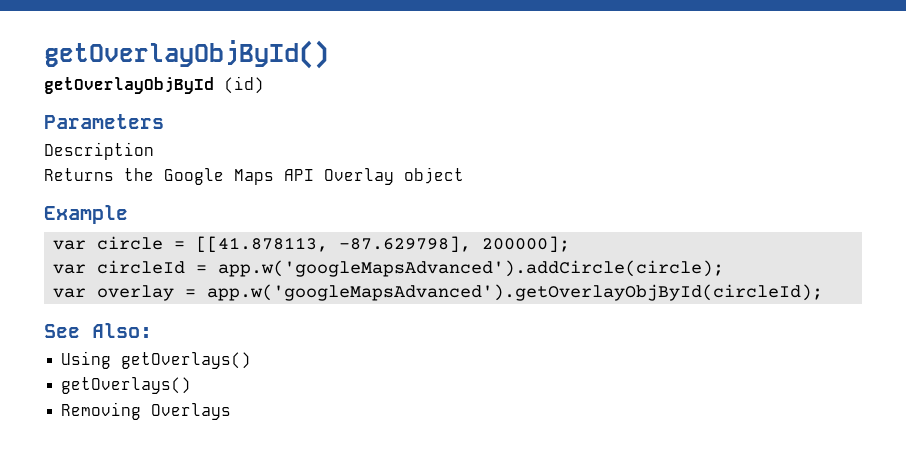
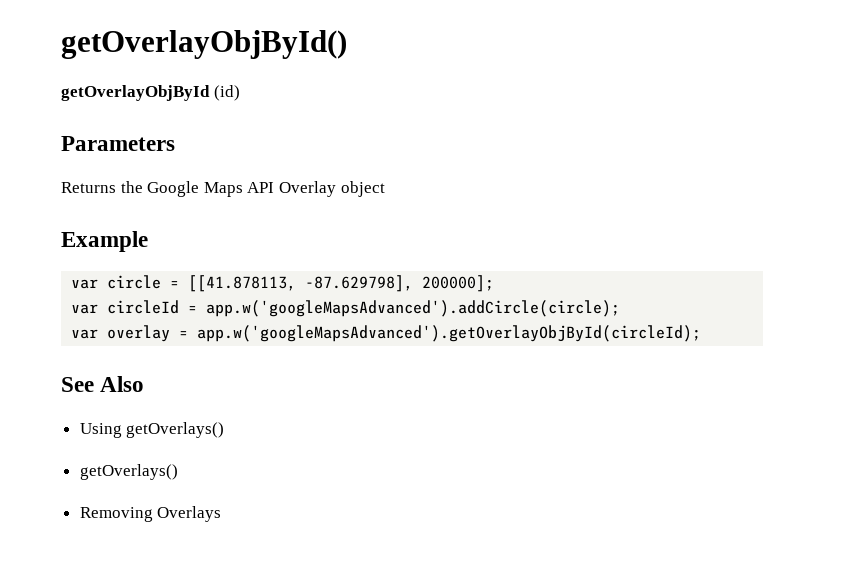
[44,142,154,160] // Description -> (175, 143) none
[92,323,152,338] Also: -> [100,376,145,392] Also

